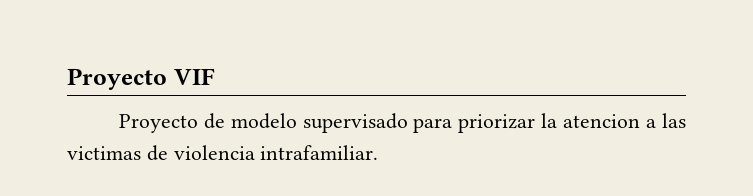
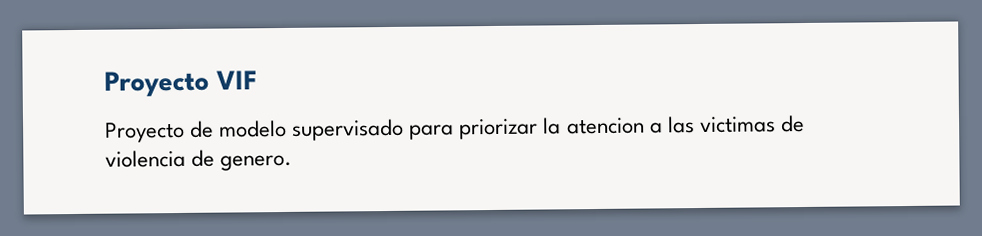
[260,145,379,160] intrafamiliar. -> [191,149,293,171] de genero.

